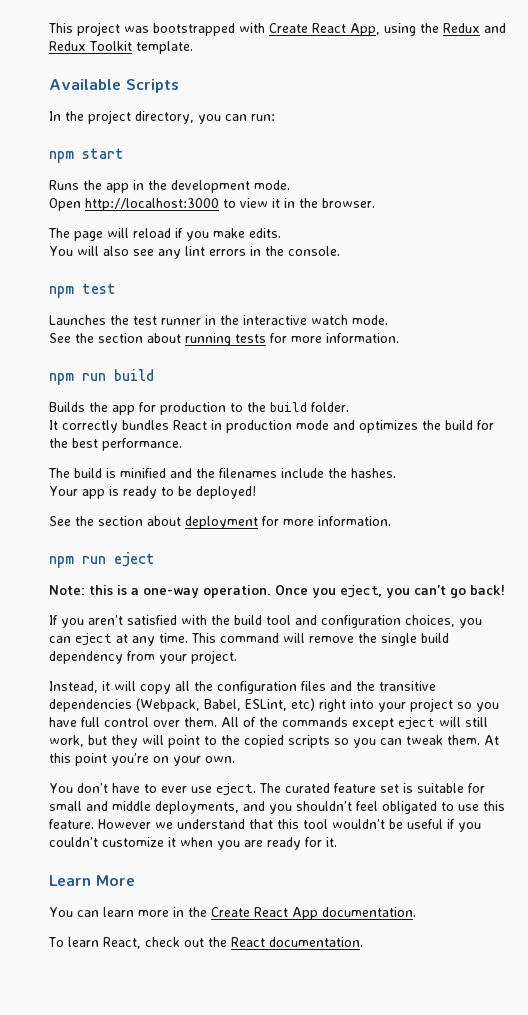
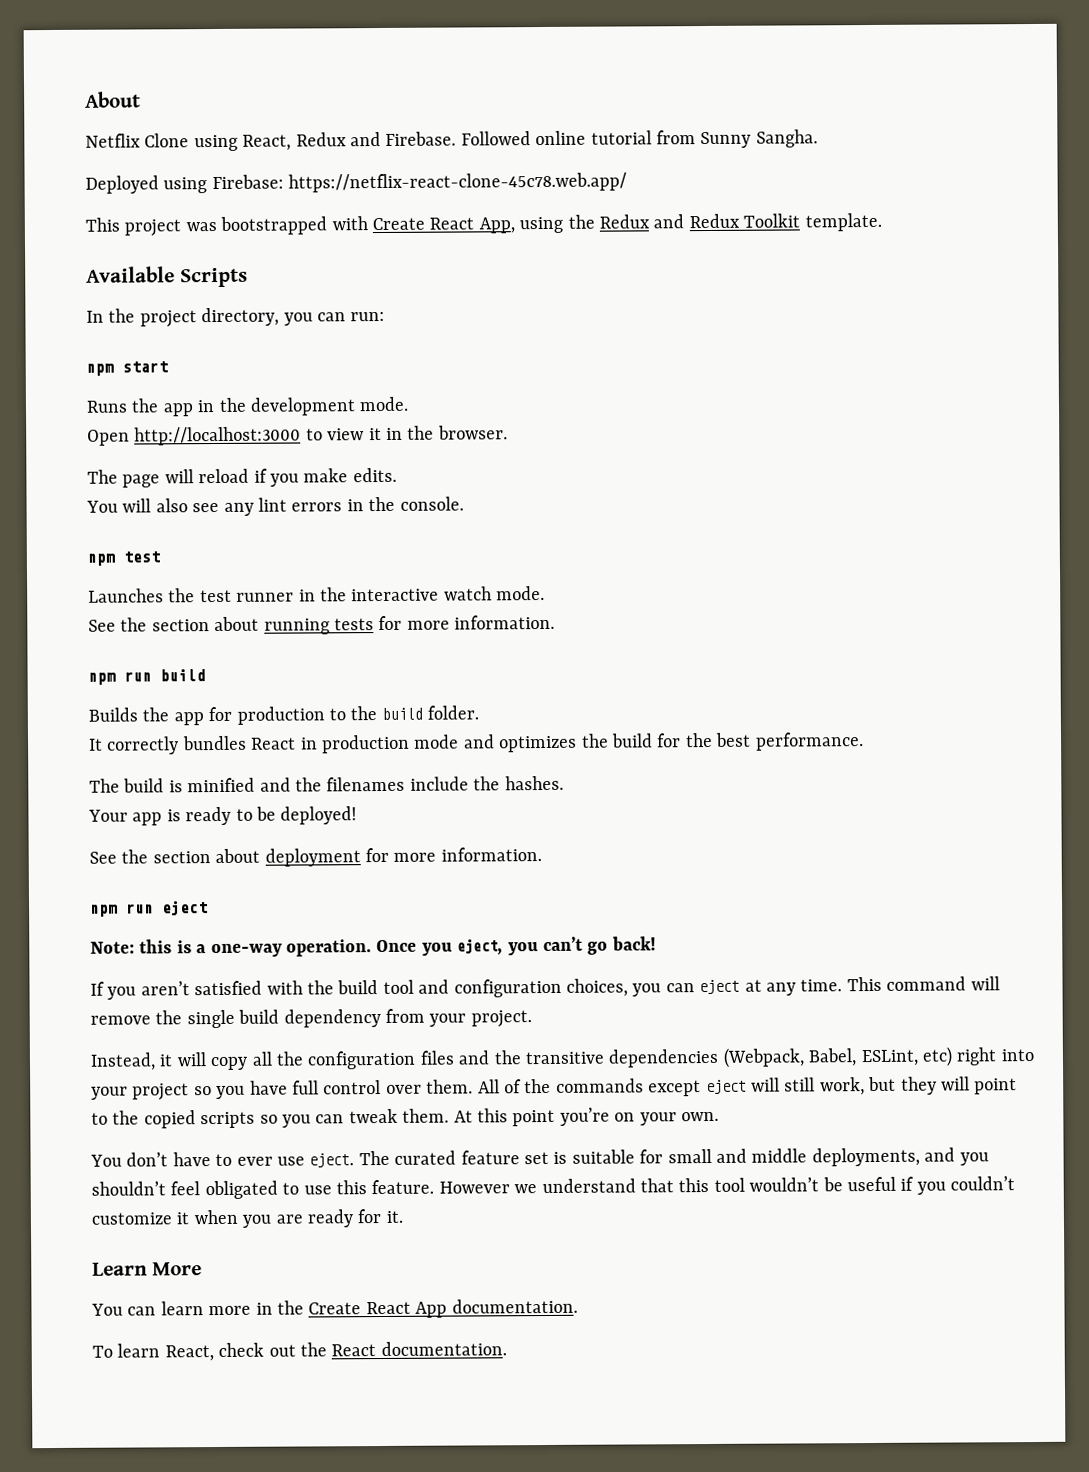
(48, 28) none -> [85,91,141,108] [85,129,818,152] [85,172,628,194] About // Netflix Clone using React, Redux and Firebase. Followed online tutorial from Sunny Sangha. // Deployed using Firebase: https://netflix-react-clone-45c78.web.app/ //

